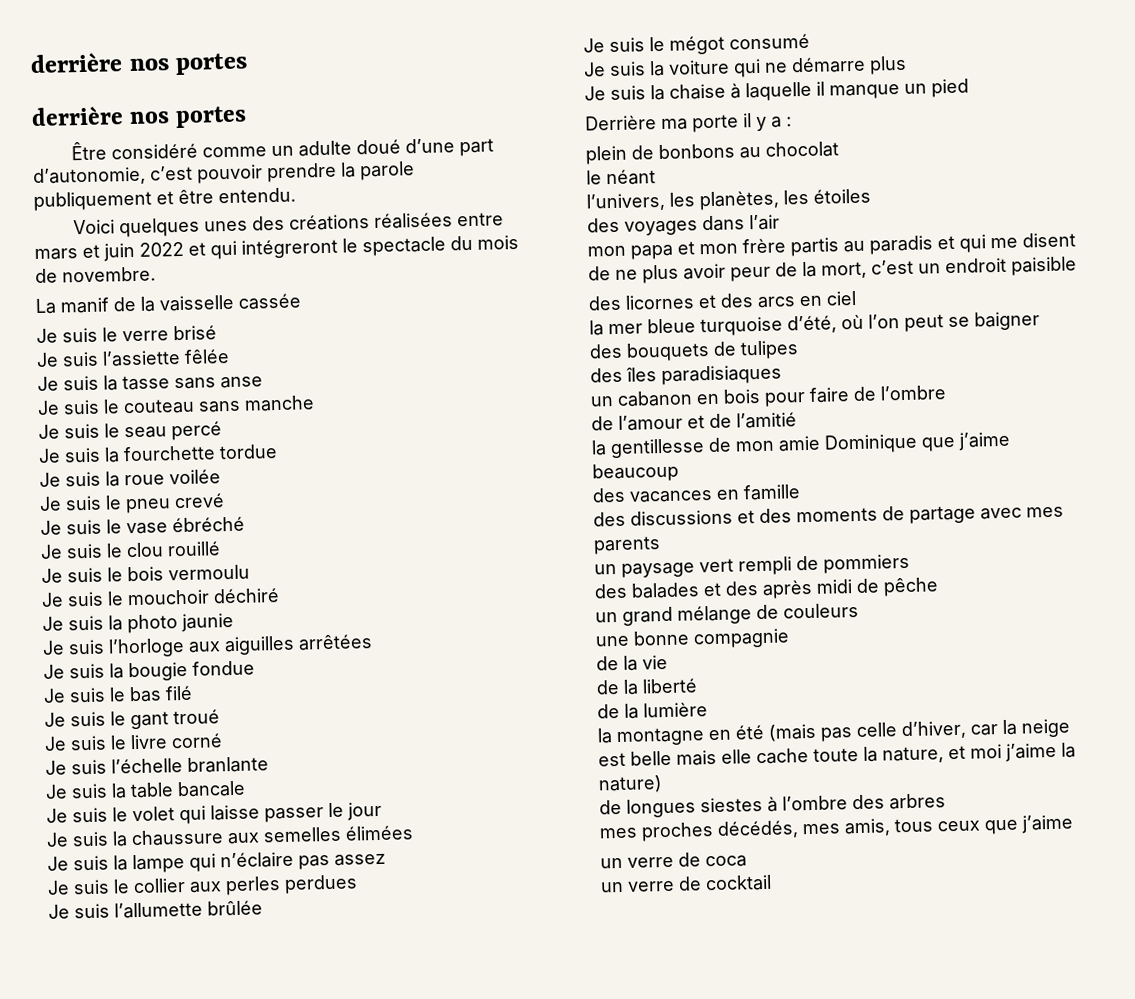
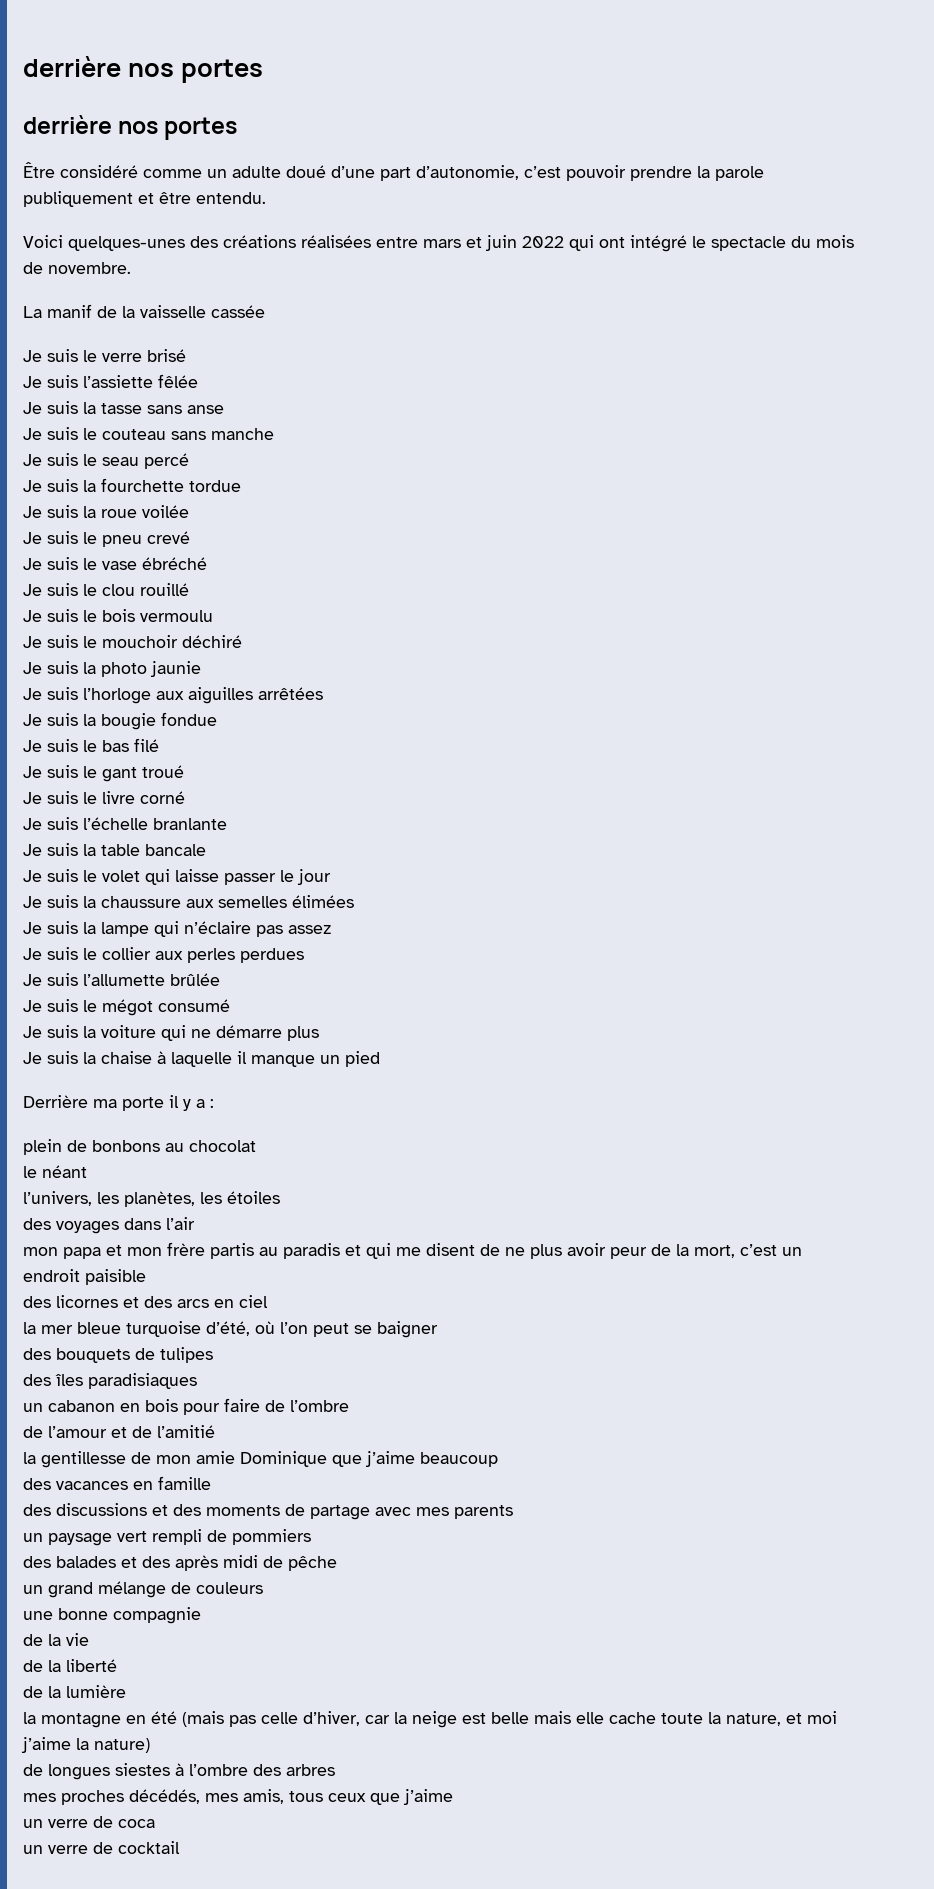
[119,217,249,238] quelques unes -> [68,236,185,251] quelques-unes
[188,238,338,260] et qui intégreront -> [569,235,687,252] qui ont intégré

